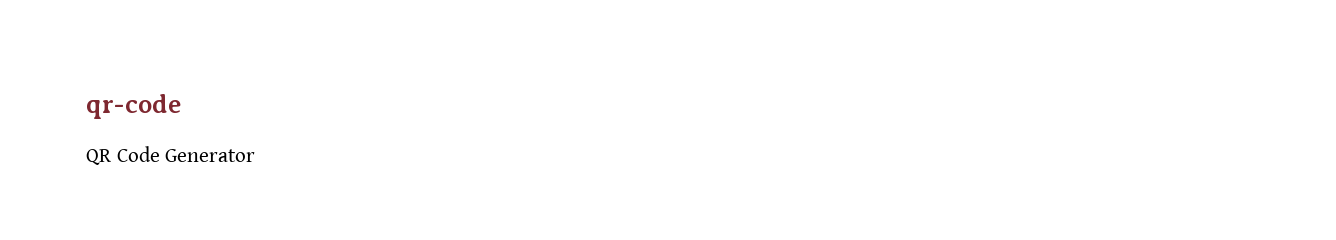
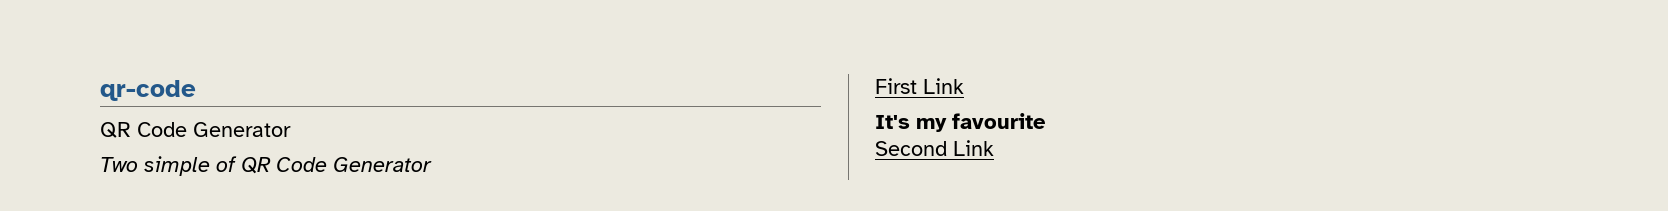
(256, 155) none -> [100,156,432,176] [875,78,964,94] [875,113,1046,132] [875,140,994,156] // Two simple of QR Code Generator // First Link // It's my favourite // Second Link

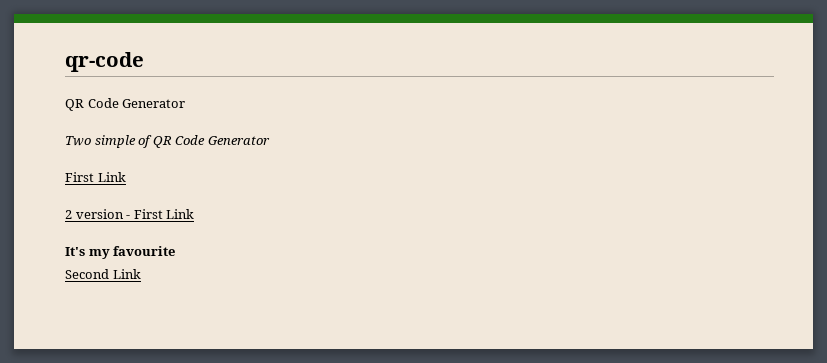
(964, 86) none -> [65,209,195,219] // 2 version - First Link

